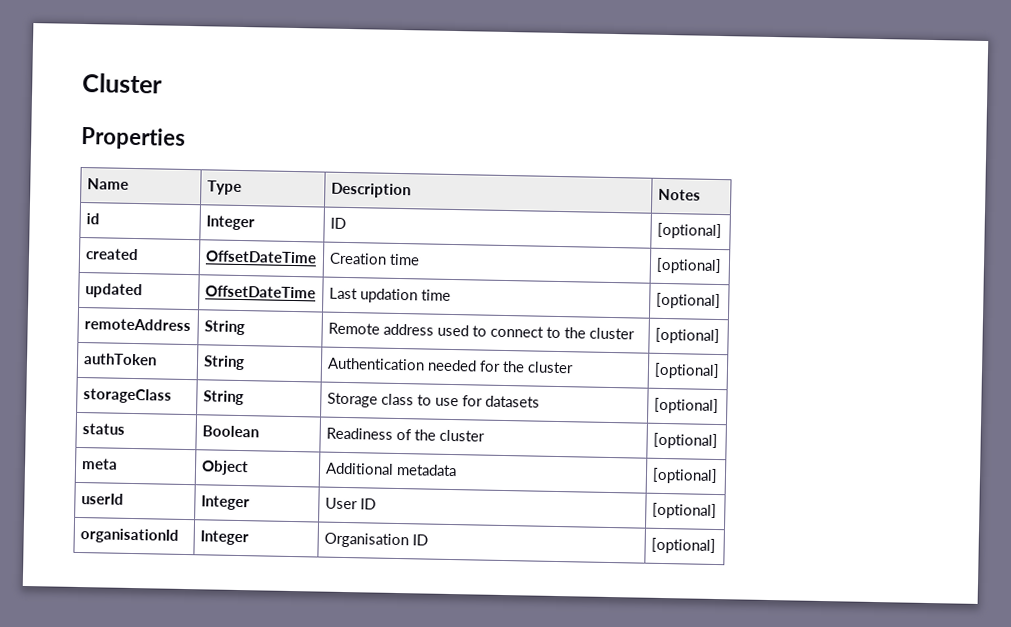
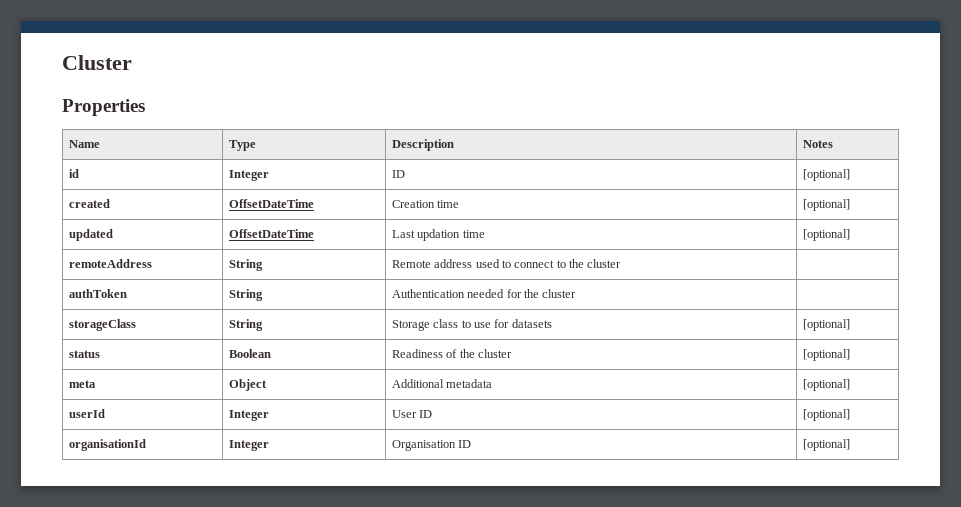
[654,327,720,345] [optional] -> (622, 263) none
[653,362,720,380] [optional] -> (577, 293) none

